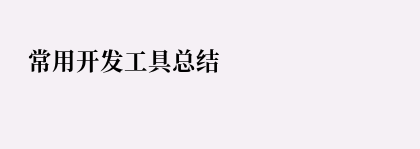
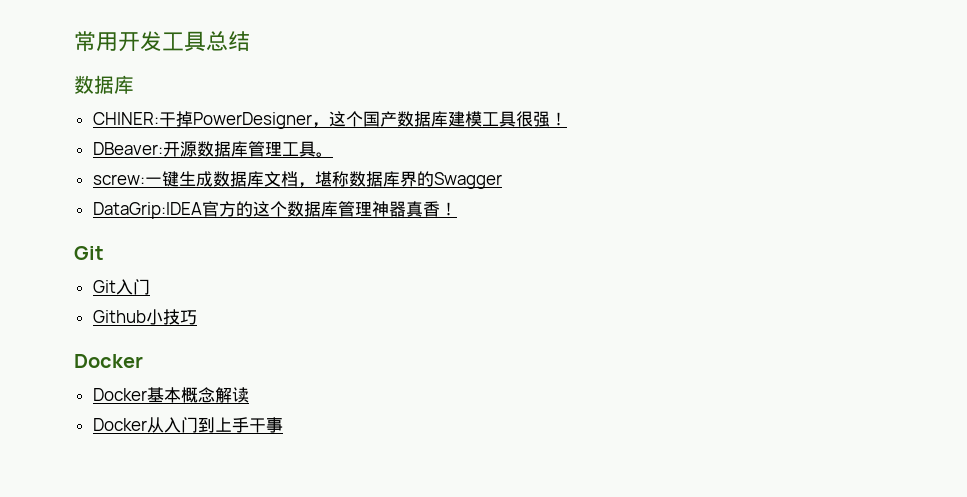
(220, 61) none -> [74,75,134,94] [92,111,567,129] [92,141,333,157] [92,171,502,189] [92,201,457,219] [74,246,104,260] [92,279,150,295] [92,309,197,325] [74,354,143,368] [92,387,249,403] [92,417,283,433] // 数据库 // CHINER:干掉PowerDesigner，这个国产数据库建模工具很强！ // DBeaver:开源数据库管理工具。 // screw:一键生成数据库文档，堪称数据库界的Swagger // DataGrip:IDEA官方的这个数据库管理神器真香！ // Git // Git入门 // Github小技巧 // Docker // Docker基本概念解读 // Docker从入门到上手干事

